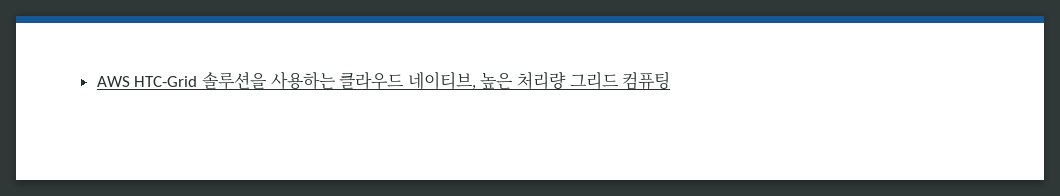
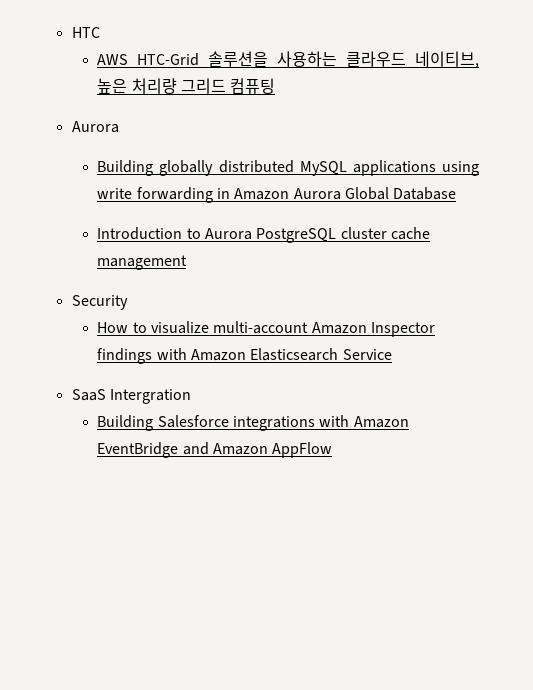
(96, 81) none -> [71,27,100,38] HTC //
(671, 80) none -> [71,121,119,133] [97,160,479,176] [97,187,457,203] [97,227,430,243] [97,255,188,270] [71,295,128,310] [97,321,435,337] [97,348,392,364] [71,389,191,404] [97,415,409,431] [97,442,333,458] // Aurora // Building globally distributed MySQL applications using write forwarding in Amazon Aurora Global Database // Introduction to Aurora PostgreSQL cluster cache management // Security // How to visualize multi-account Amazon Inspector findings with Amazon Elasticsearch Service // SaaS Intergration // Building Salesforce integrations with Amazon EventBridge and Amazon AppFlow

